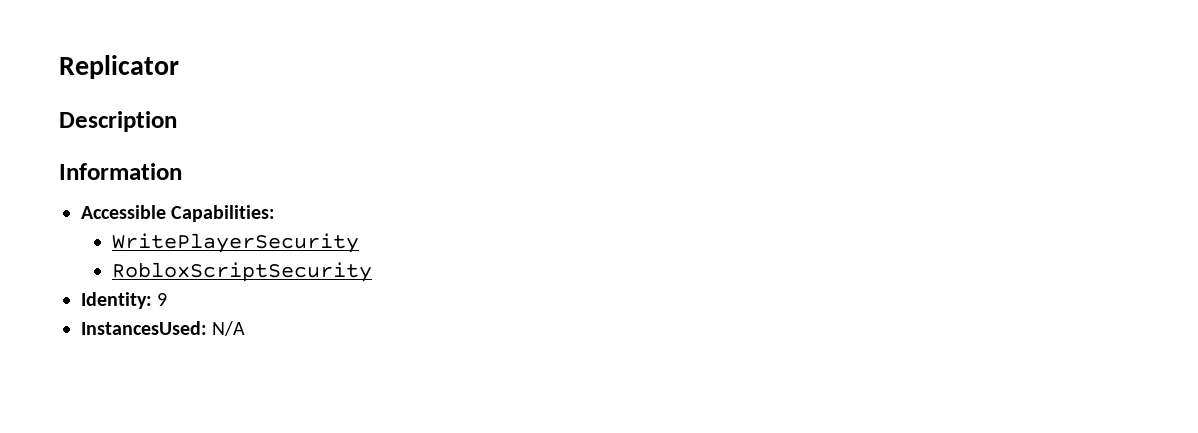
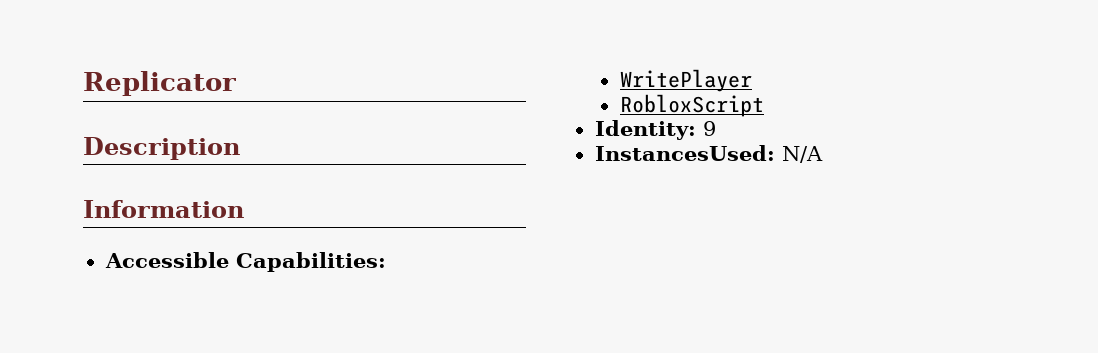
[112,233,360,253] [112,262,373,282] WritePlayerSecurity // RobloxScriptSecurity -> [619,69,752,92] [619,94,764,117] WritePlayer // RobloxScript

